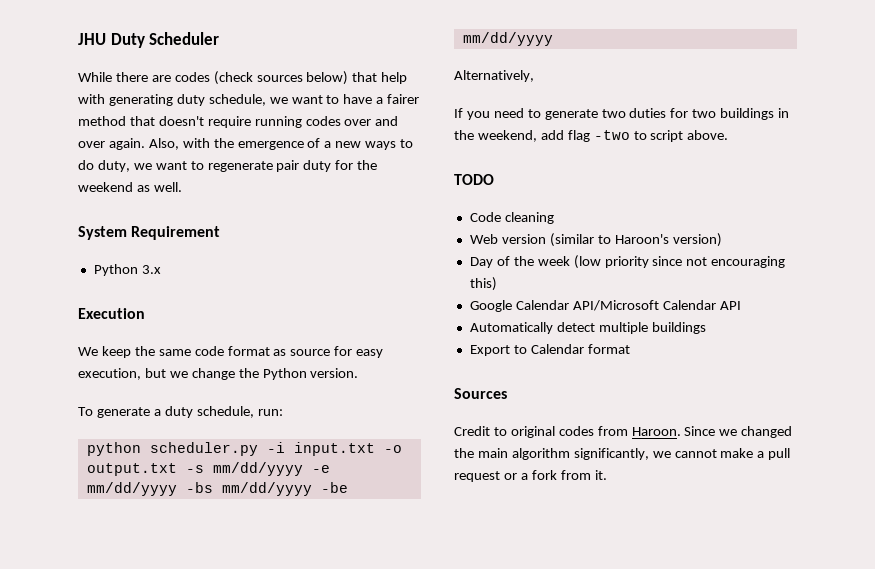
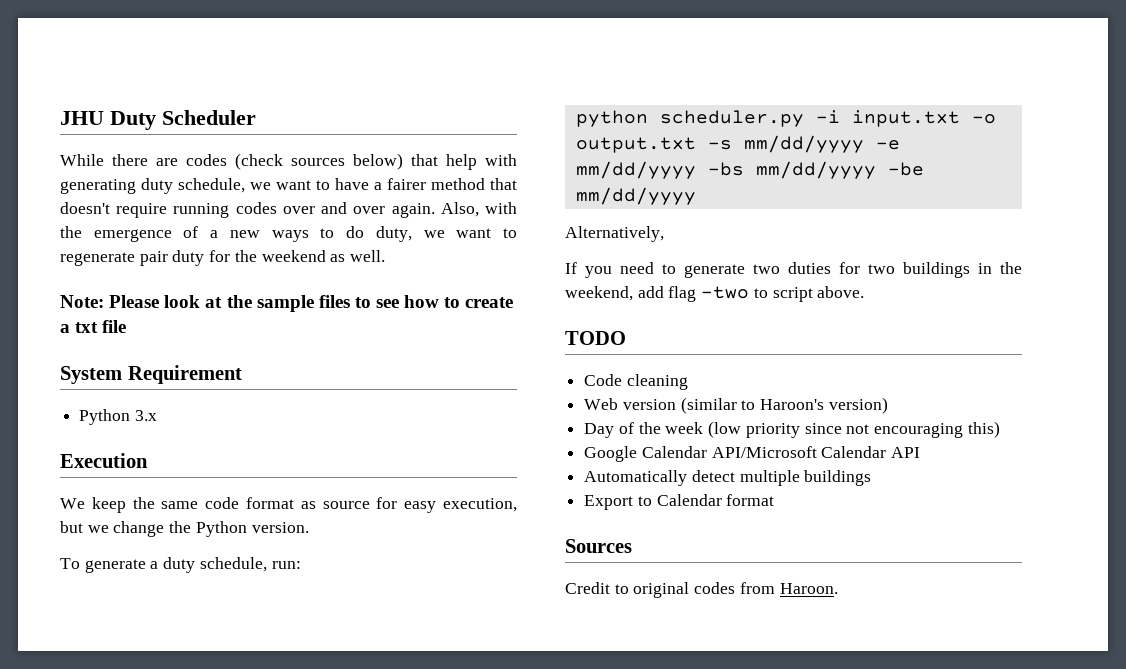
(182, 187) none -> [60,295,514,312] [60,320,127,333] // Note: Please look at the sample files to see how to create a txt file
[684,426,793,438] [454,448,791,460] [454,470,607,482] Since we changed the main algorithm significantly, we cannot make a pull request or a fork from it. -> (838, 588) none

